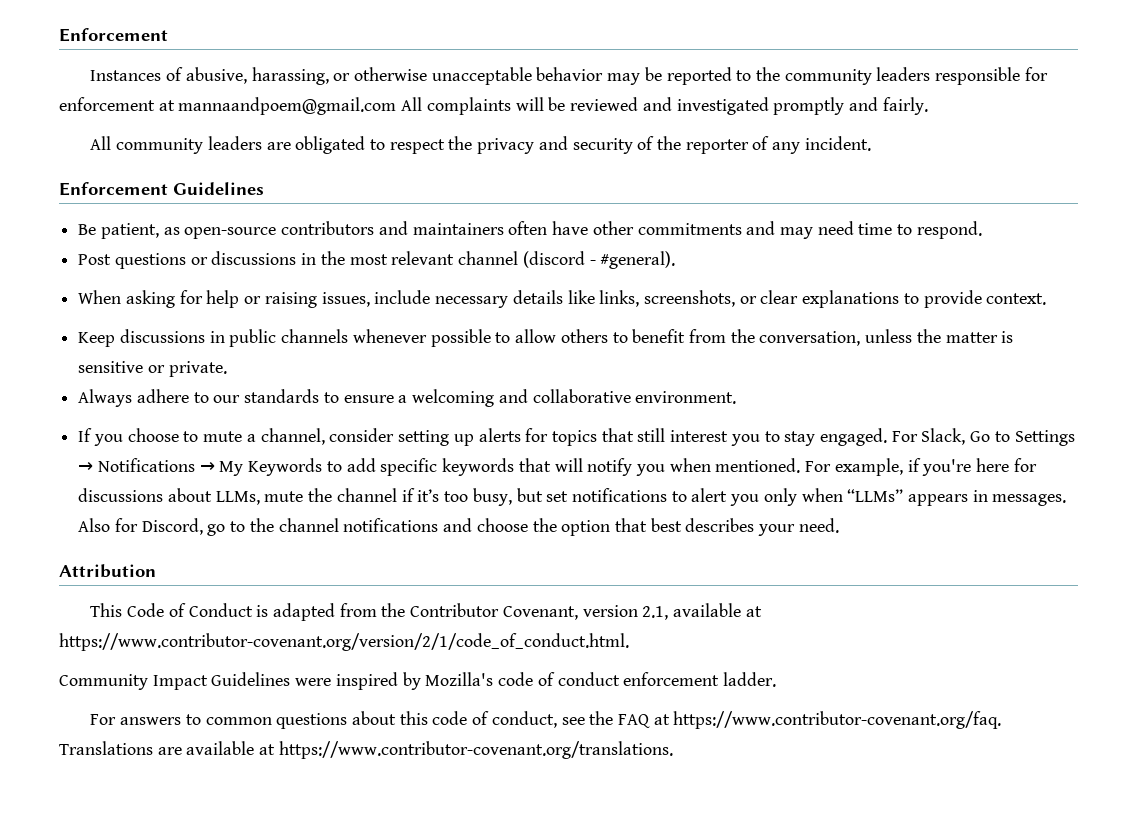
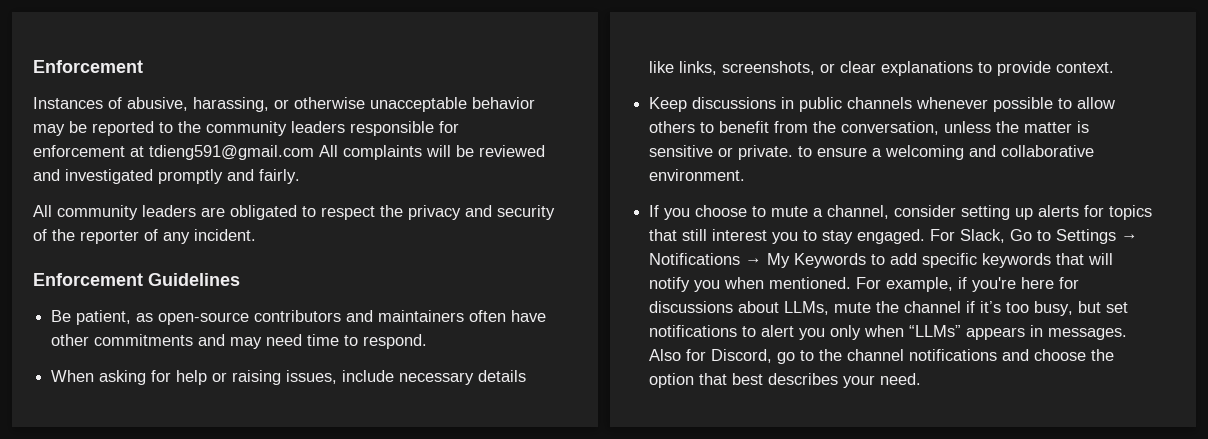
[178,97,397,115] mannaandpoem@gmail.com -> [149,145,314,160] tdieng591@gmail.com
[78,251,676,269] // Post questions or discussions in the most relevant channel (discord - #general). -> (428, 341) none
[78,389,320,407] // Always adhere to our standards -> (794, 152) none
[59,564,156,578] [90,603,762,621] [59,633,629,651] [59,672,776,690] [90,711,1002,729] [59,741,673,759] // Attribution // This Code of Conduct is adapted from the Contributor Covenant, version 2.1, available at https://www.contributor-covenant.org/version/2/1/code_of_conduct.html. // Community Impact Guidelines were inspired by Mozilla's code of conduct enforcement ladder. // For answers to common questions about this code of conduct, see the FAQ at https://www.contributor-covenant.org/faq. Translations are available at https://www.contributor-covenant.org/translations. -> (922, 379) none

